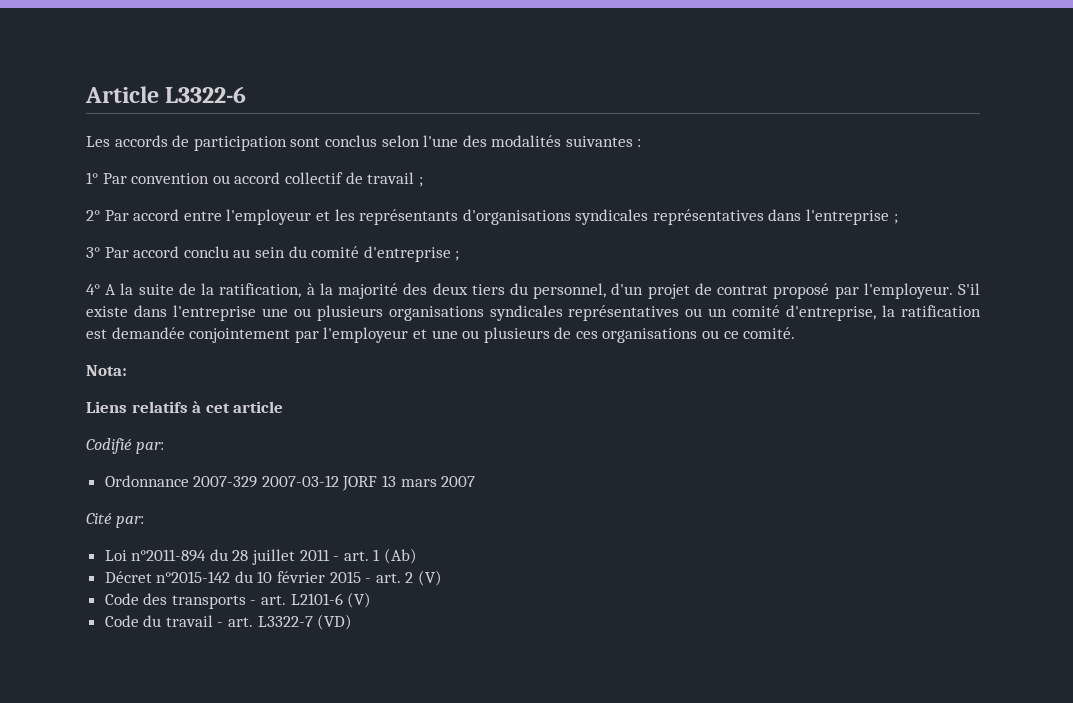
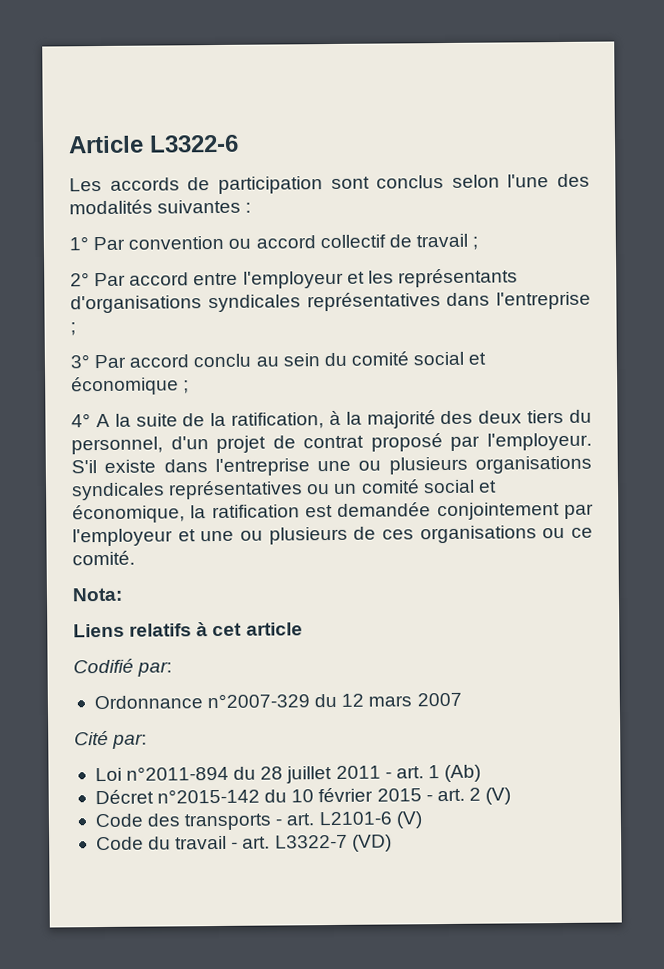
[363,246,451,262] d'entreprise -> [413,351,487,366] [71,376,179,396] social et économique
[786,305,877,321] d'entreprise, -> [422,479,497,494] [72,504,185,524] social et économique,
[193,475,397,491] 2007-329 2007-03-12 JORF 13 -> [207,693,365,709] n°2007-329 du 12

